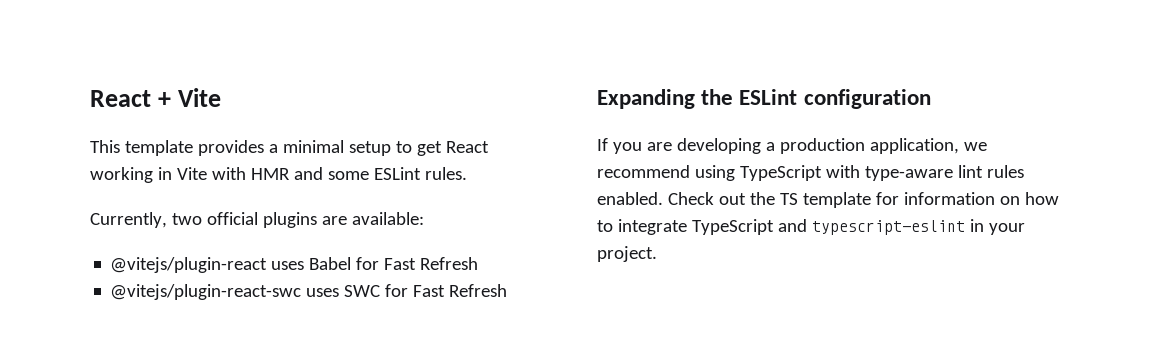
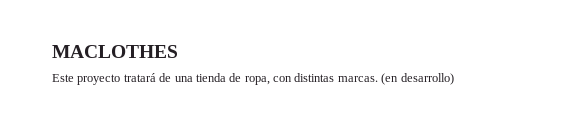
[90,88,222,107] [90,140,489,156] [90,167,467,183] [90,212,424,228] [110,257,479,273] [110,284,508,300] [597,89,931,109] [597,138,987,154] [597,165,1024,181] [597,192,1059,208] [597,219,1025,235] [597,246,657,262] React + Vite // This template provides a minimal setup to get React working in Vite with HMR and some ESLint rules. // Currently, two official plugins are available: // @vitejs/plugin-react uses Babel for Fast Refresh // @vitejs/plugin-react-swc uses SWC for Fast Refresh // Expanding the ESLint configuration // If you are developing a production application, we recommend using TypeScript with type-aware lint rules enabled. Check out the TS template for information on how to integrate TypeScript and typescript-eslint in your project. -> [52,45,178,58] [52,73,454,85] MACLOTHES // Este proyecto tratará de una tienda de ropa, con distintas marcas. (en desarrollo)

